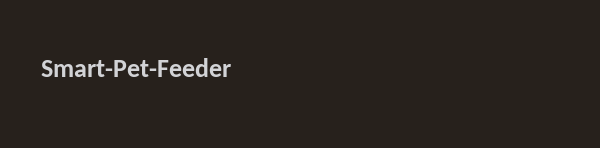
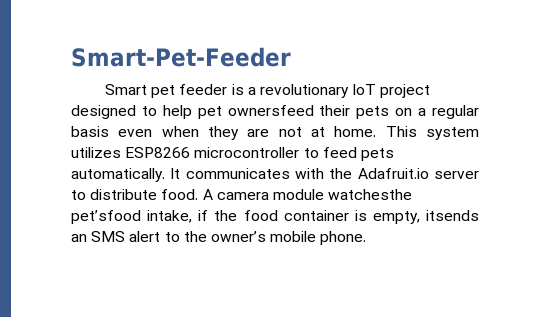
(231, 67) none -> [105,84,431,98] [71,105,480,119] [71,126,479,140] [71,147,394,161] [71,168,479,182] [71,189,413,200] [71,210,479,224] [71,231,367,245] // Smart pet feeder is a revolutionary IoT project designed to help pet ownersfeed their pets on a regular basis even when they are not at home. This system utilizes ESP8266 microcontroller to feed pets automatically. It communicates with the Adafruit.io server to distribute food. A camera module watchesthe pet’sfood intake, if the food container is empty, itsends an SMS alert to the owner’s mobile phone.

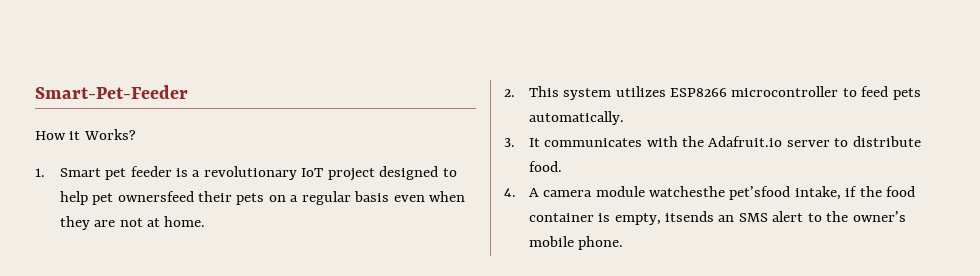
(291, 57) none -> [35,129,136,140] [35,168,45,177] How it Works? // 1.
(377, 131) none -> [504,89,515,97] // 2.
(165, 175) none -> [504,138,515,147] // 3.
(199, 194) none -> [504,188,516,197] // 4.

